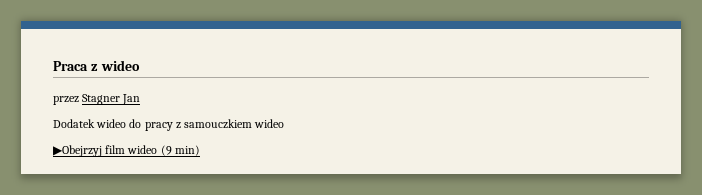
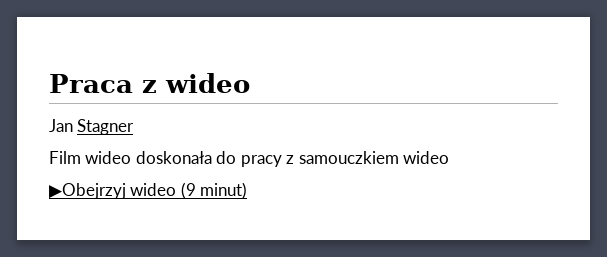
[53,96,79,105] przez -> [49,119,73,132] Jan
[122,94,141,105] [53,119,127,128] Jan // Dodatek wideo -> [49,151,212,164] // Film wideo doskonała
[105,145,126,154] film -> (126, 191) none
[174,145,200,156] min) -> [200,182,248,199] minut)

